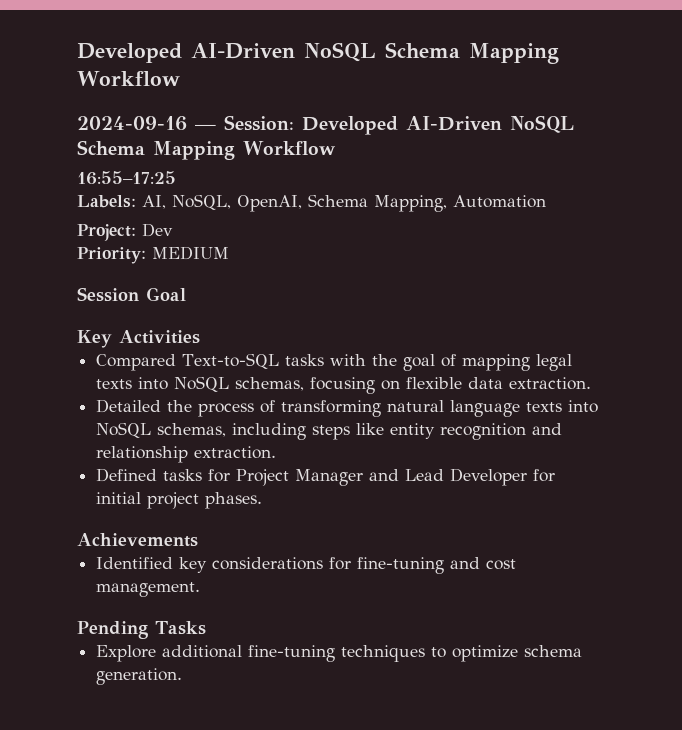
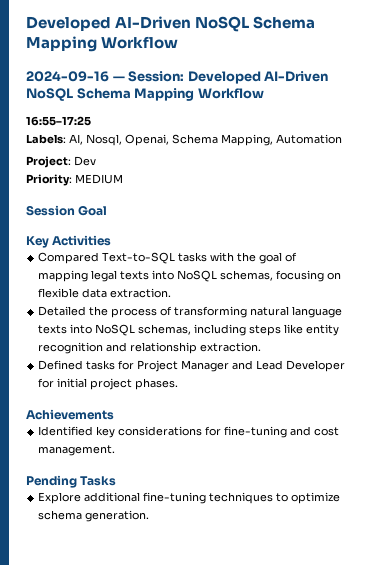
[172,194,302,212] NoSQL, OpenAI, -> [86,134,169,146] Nosql, Openai,

